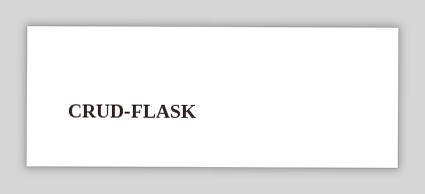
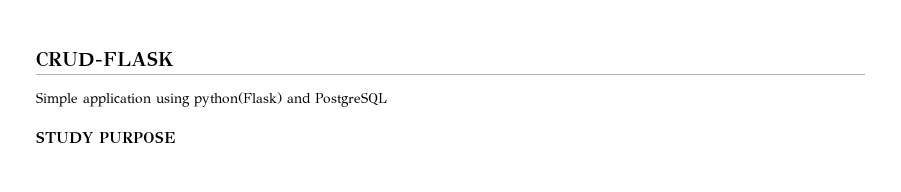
(197, 111) none -> [36,92,387,107] [36,131,175,144] // Simple application using python(Flask) and PostgreSQL // STUDY PURPOSE

